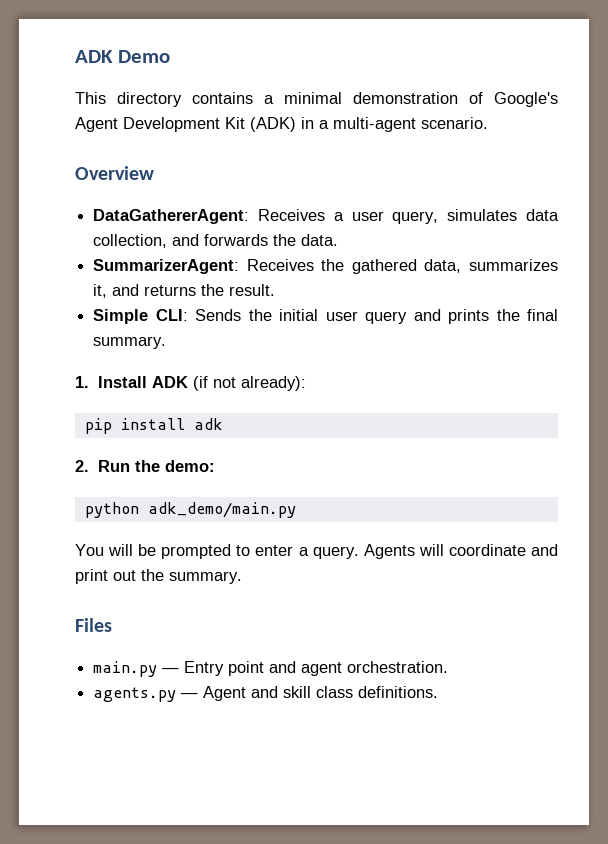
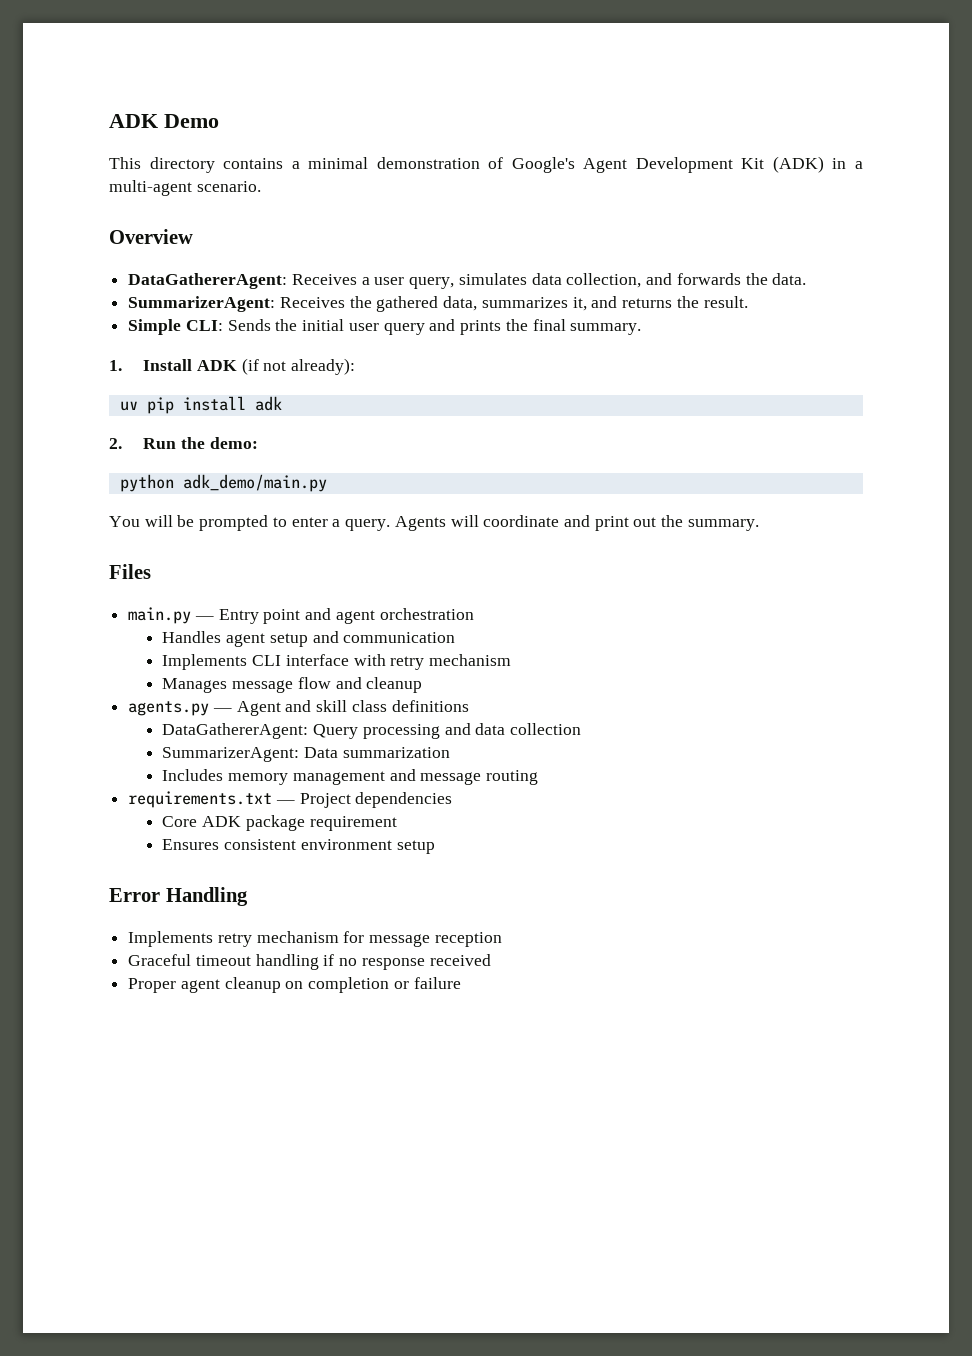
(306, 383) none -> [119,401,138,411] uv
[347,661,449,673] orchestration. -> [379,608,474,620] [162,631,456,647] [162,654,511,670] [162,677,423,693] orchestration // Handles agent setup and communication // Implements CLI interface with retry mechanism // Manages message flow and cleanup
[358,686,439,698] definitions. -> [391,700,469,712] [162,723,581,739] [162,747,450,762] [162,769,538,785] [128,791,453,808] [162,815,397,831] [162,839,435,854] [109,887,248,906] [128,931,502,947] [128,954,491,970] [128,977,461,993] definitions // DataGathererAgent: Query processing and data collection // SummarizerAgent: Data summarization // Includes memory management and message routing // requirements.txt — Project dependencies // Core ADK package requirement // Ensures consistent environment setup // Error Handling // Implements retry mechanism for message reception // Graceful timeout handling if no response received // Proper agent cleanup on completion or failure

